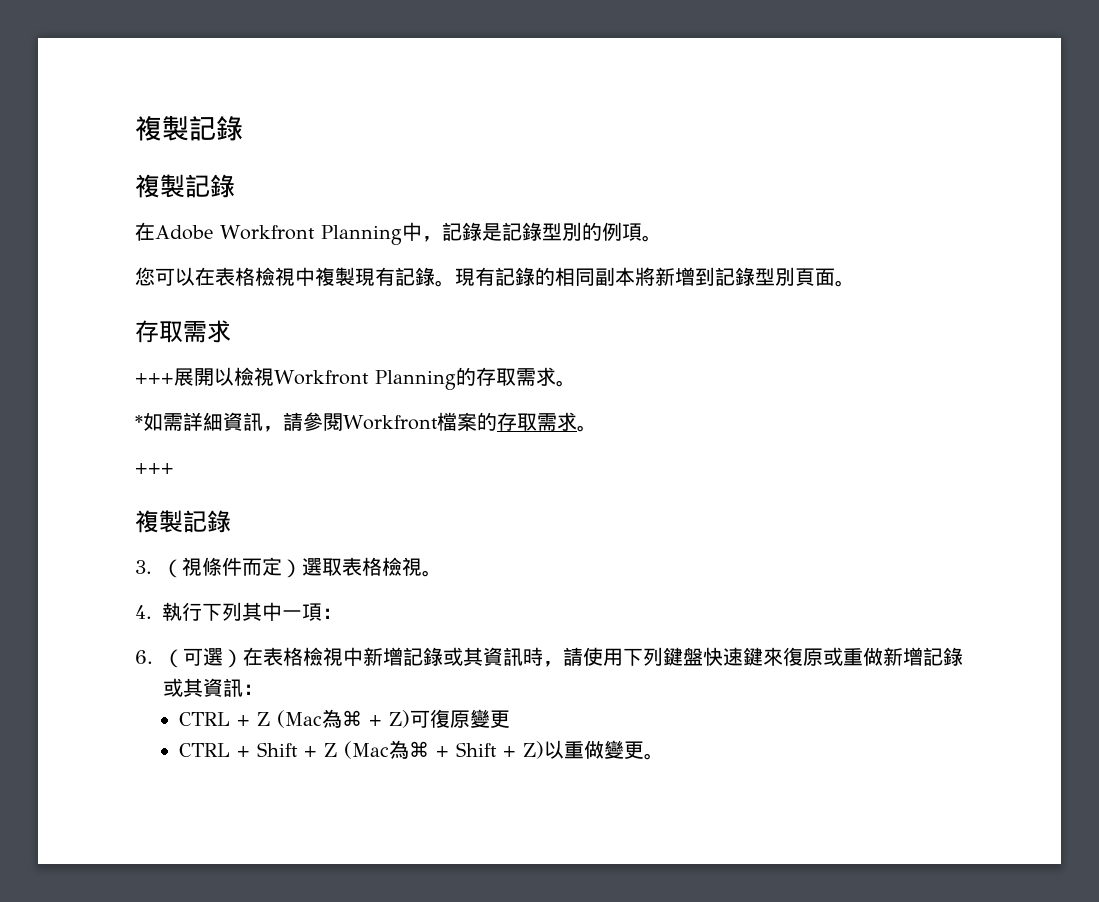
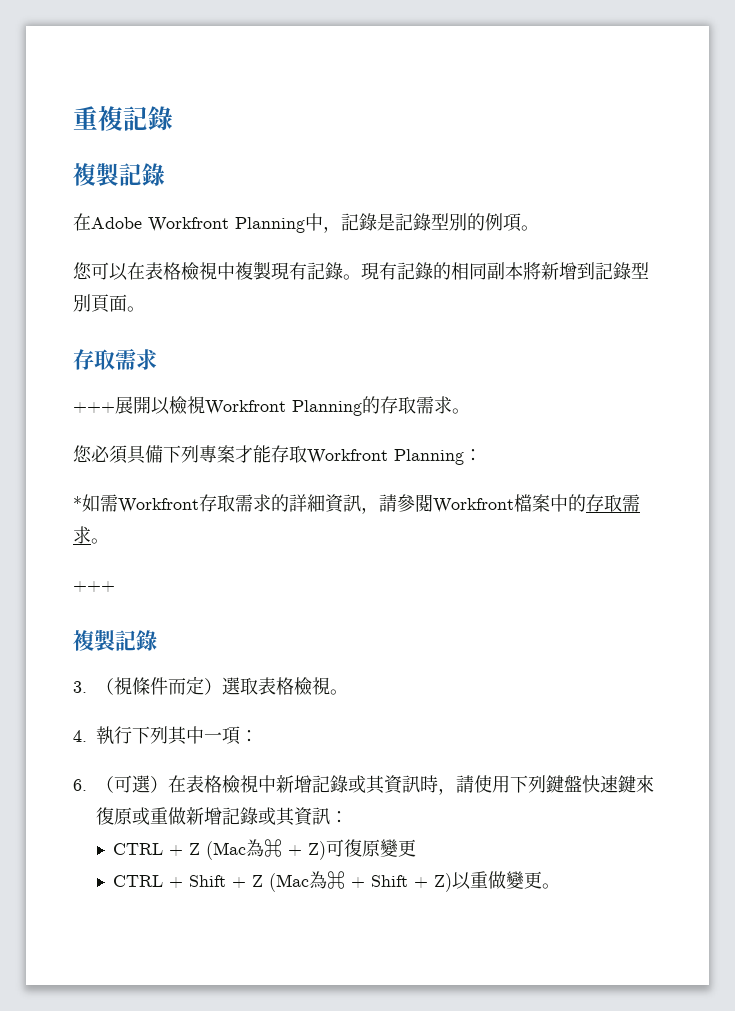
[135,115,189,141] 複製 -> [73,106,123,131] 重複
(576, 383) none -> [73,445,482,465] // 您必須具備下列專案才能存取Workfront Planning：
(183, 422) none -> [118,494,289,513] Workfront存取需求的
(477, 421) none -> [550,494,568,512] 中

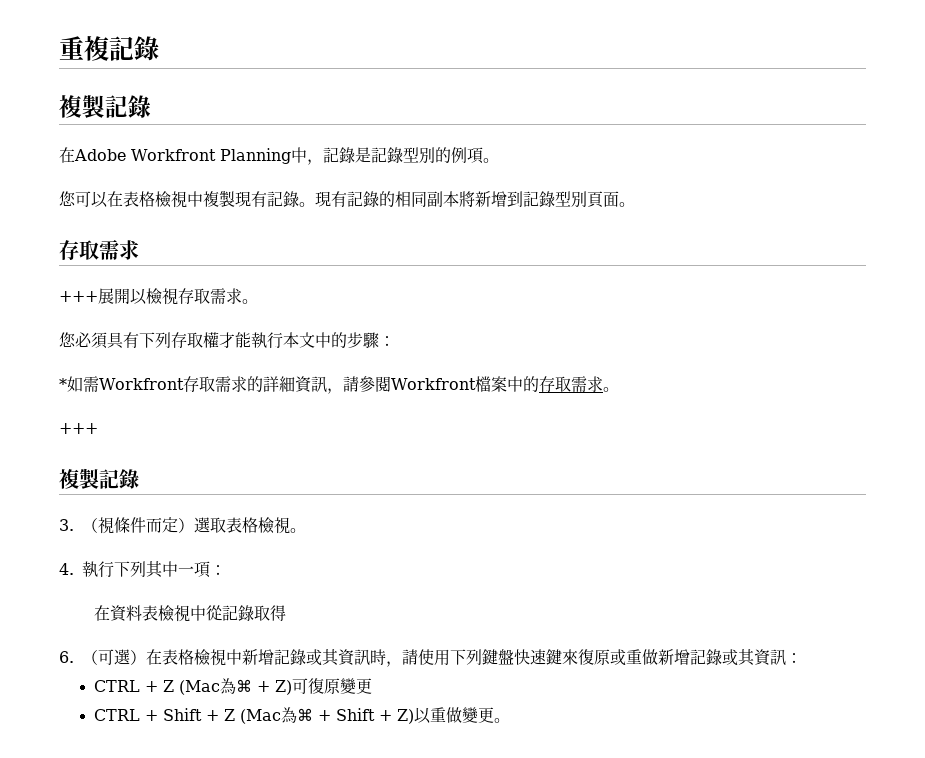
[205,396,380,416] Workfront Planning的 -> (178, 296) none
[145,445,464,465] 備下列專案才能存取Workfront Planning -> [123,332,379,349] 有下列存取權才能執行本文中的步驟
(258, 736) none -> [94,605,287,622] // 在資料表檢視中從記錄取得

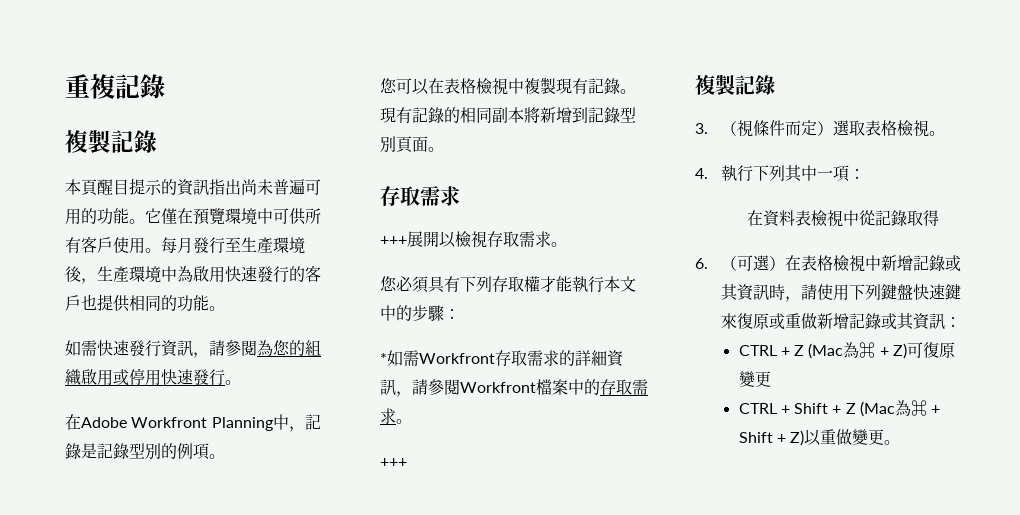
(151, 106) none -> [65,178,321,196] [65,208,321,225] [65,236,305,254] [65,265,321,284] [65,294,225,312] [65,340,321,358] [65,368,241,386] // 本頁醒目提示的資訊指出尚未普遍可用的功能。它僅在預覽環境中可供所有客戶使用。每月發行至生產環境後，生產環境中為啟用快速發行的客戶也提供相同的功能。 // 如需快速發行資訊，請參閱為您的組織啟用或停用快速發行。

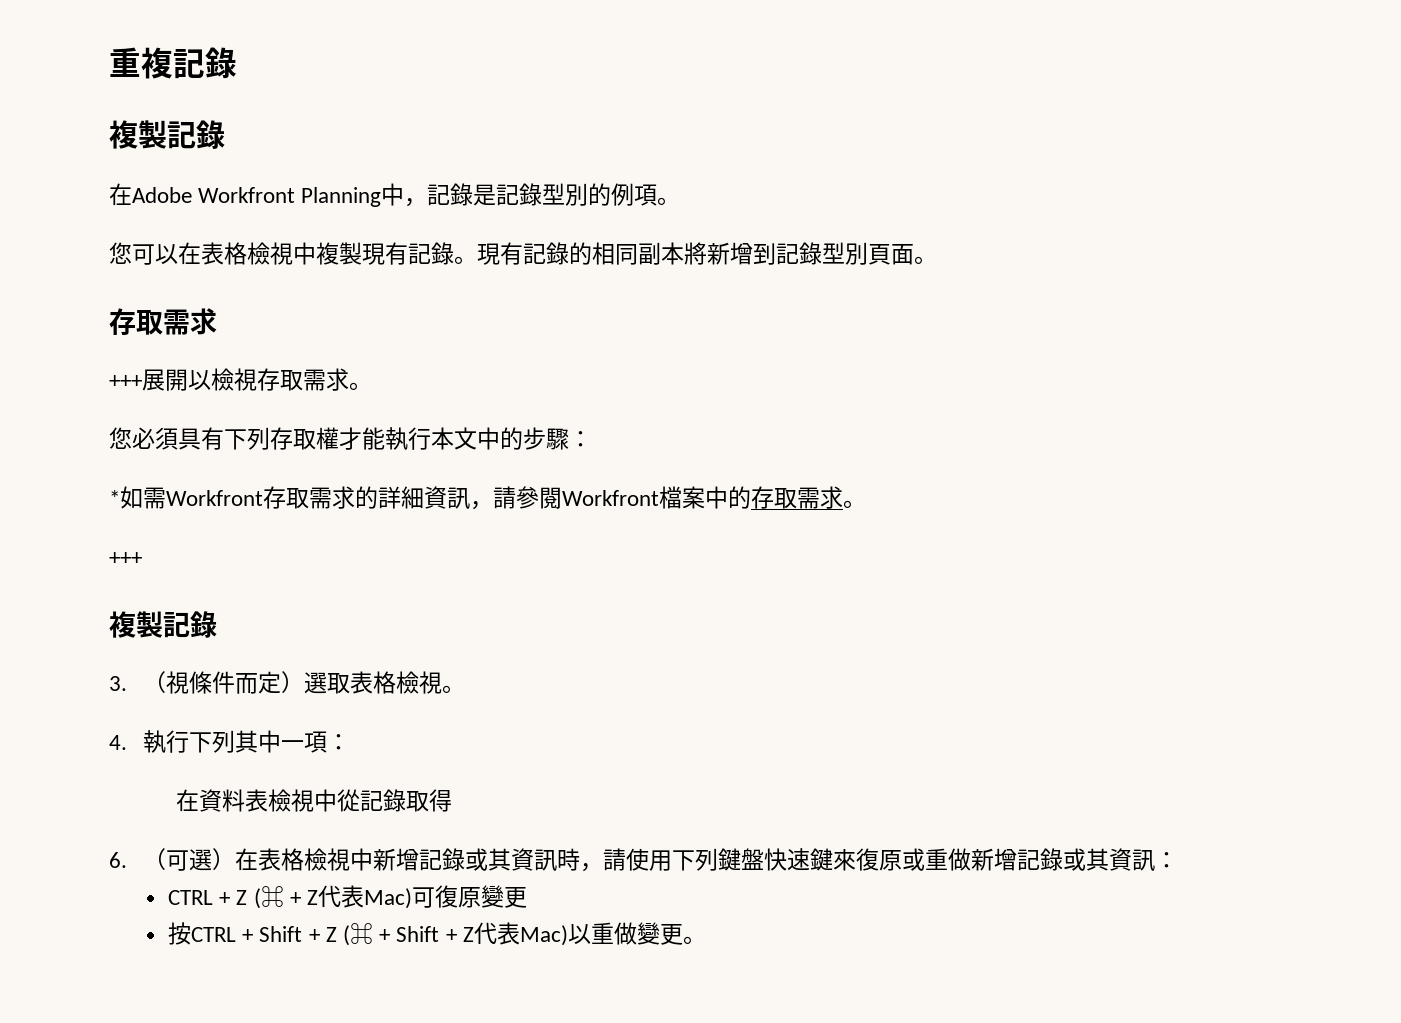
[65,178,321,196] [65,208,321,225] [65,236,305,254] [65,265,321,284] [65,294,225,312] [65,340,321,358] [65,368,241,386] // 本頁醒目提示的資訊指出尚未普遍可用的功能。它僅在預覽環境中可供所有客戶使用。每月發行至生產環境後，生產環境中為啟用快速發行的客戶也提供相同的功能。 // 如需快速發行資訊，請參閱為您的組織啟用或停用快速發行。 -> (225, 134) none
[808,342,908,359] (Mac為⌘ + Z) -> [253,885,412,909] (⌘ + Z代表Mac)
(771, 379) none -> [167,922,191,945] 按
[860,400,941,417] [738,430,805,446] (Mac為⌘ + Shift + Z) -> [342,922,568,946] (⌘ + Shift + Z代表Mac)

